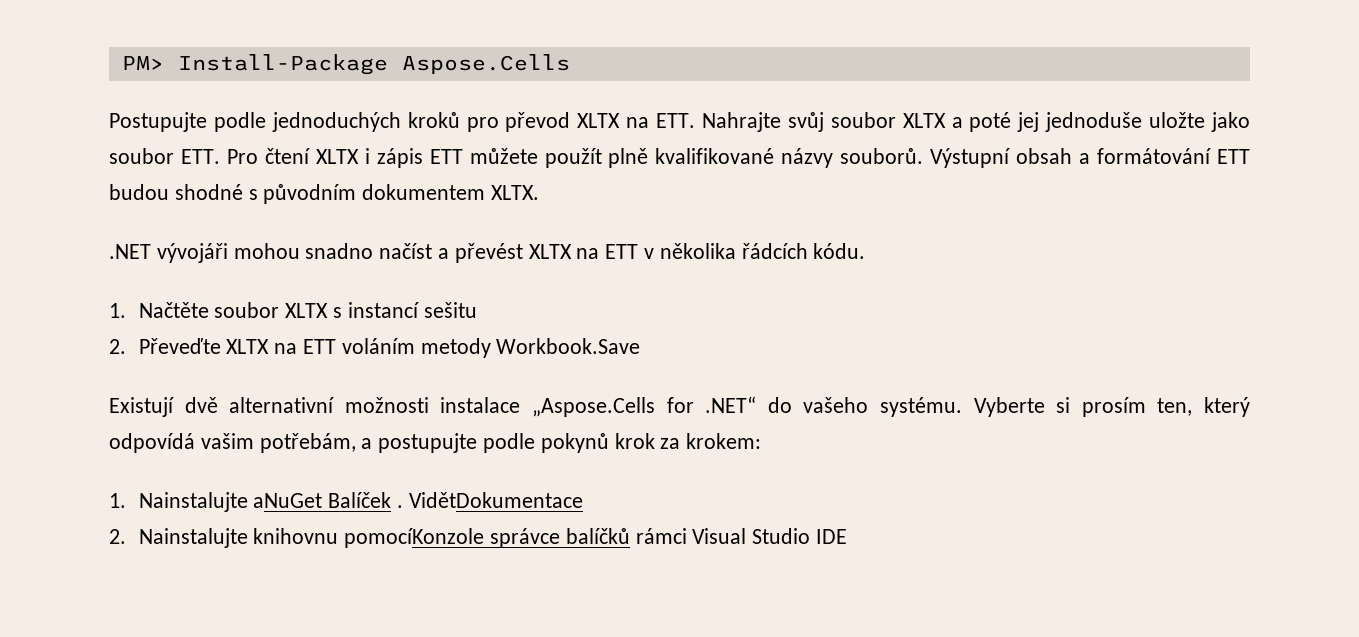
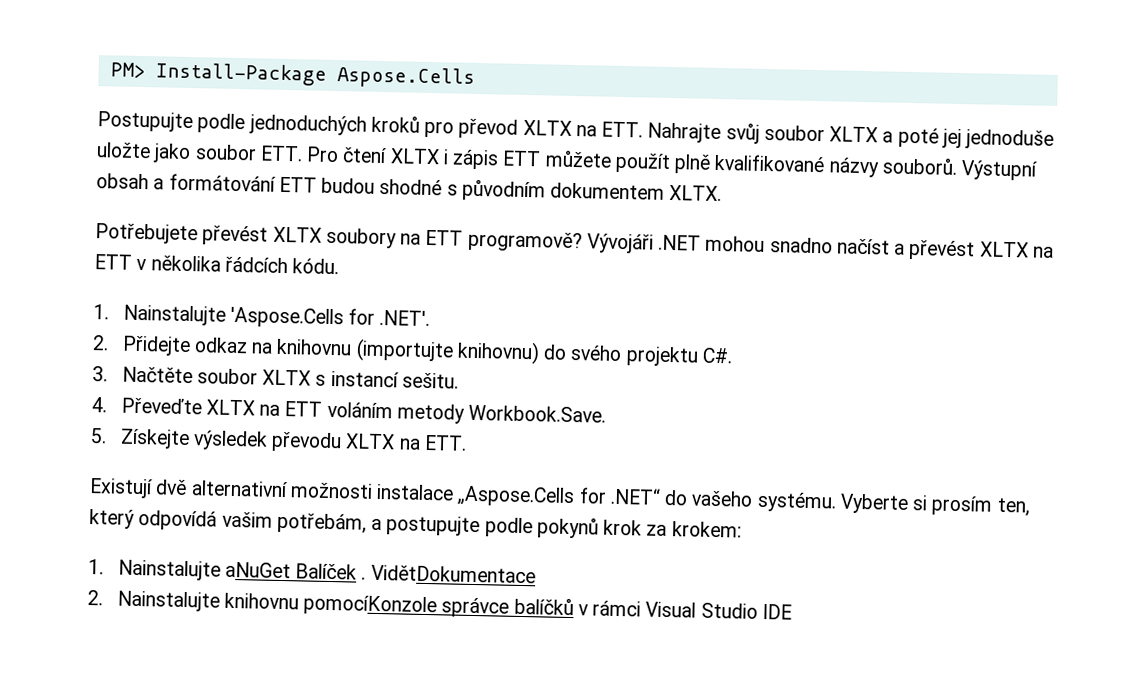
[109,243,228,263] .NET vývojáři -> [95,223,702,254] Potřebujete převést XLTX soubory na ETT programově? Vývojáři .NET
(126, 310) none -> [122,304,431,329] [92,335,733,367] [92,366,108,382] Nainstalujte 'Aspose.Cells for .NET'. // 2. Přidejte odkaz na knihovnu (importujte knihovnu) do svého projektu C#. // 3.
[423,302,477,318] [109,339,126,354] sešitu // 2. -> [401,372,459,389] [91,397,107,413] sešitu. // 4.
[496,338,641,354] Workbook.Save -> [468,404,607,423] [90,428,467,453] Workbook.Save. // 5. Získejte výsledek převodu XLTX na ETT.
(630, 536) none -> [577,604,589,616] v

